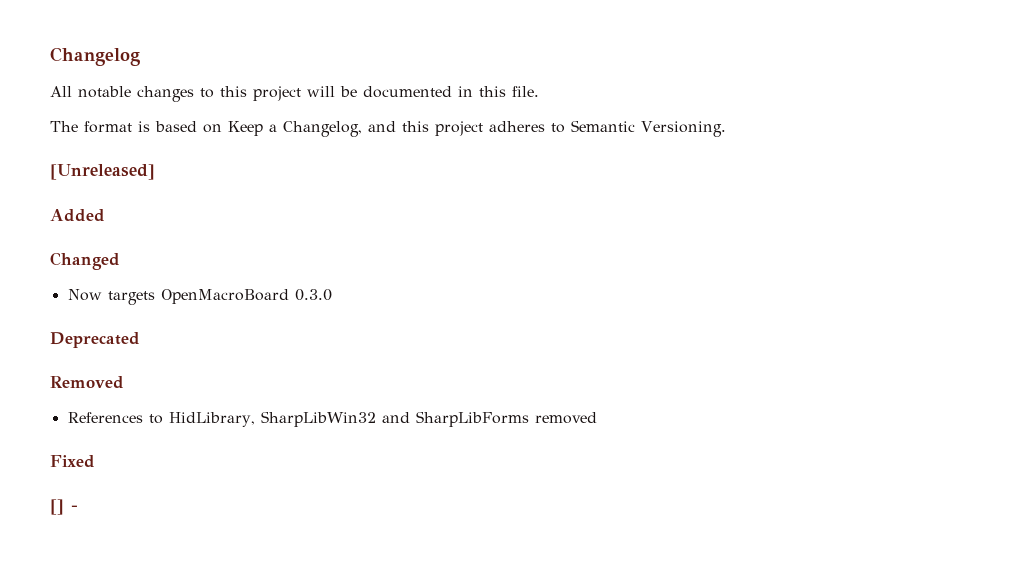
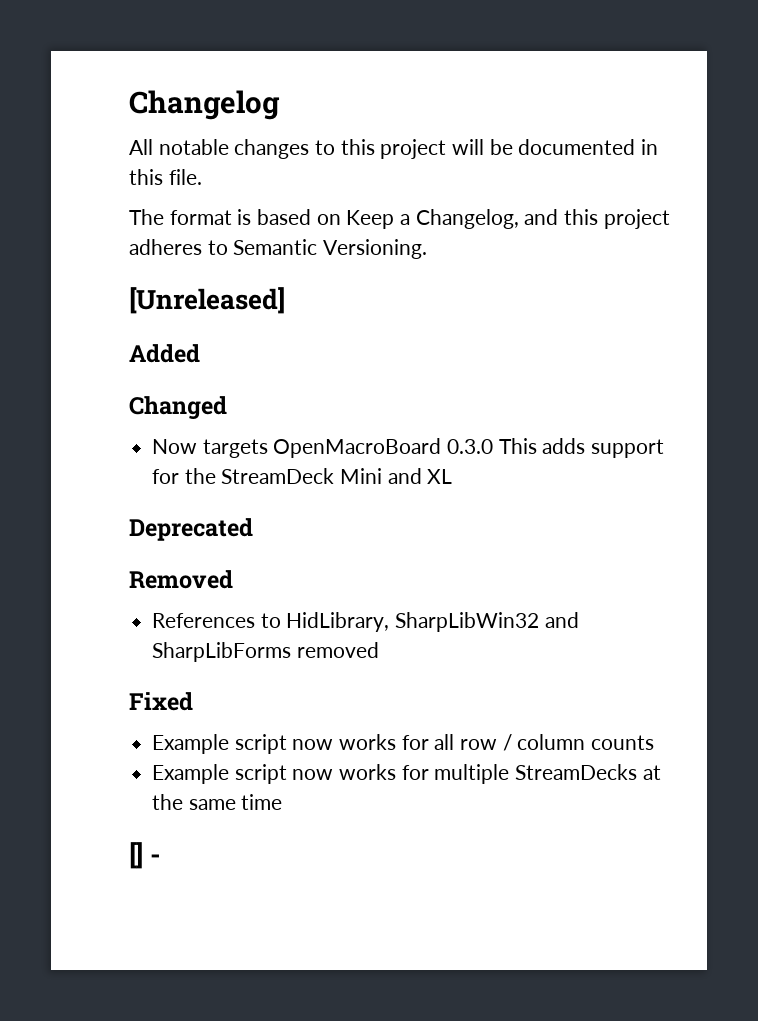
(332, 295) none -> [498,438,665,458] [152,468,453,484] This adds support for the StreamDeck Mini and XL
(95, 461) none -> [152,734,655,754] [152,764,661,784] [152,794,283,810] // Example script now works for all row / column counts // Example script now works for multiple StreamDecks at the same time

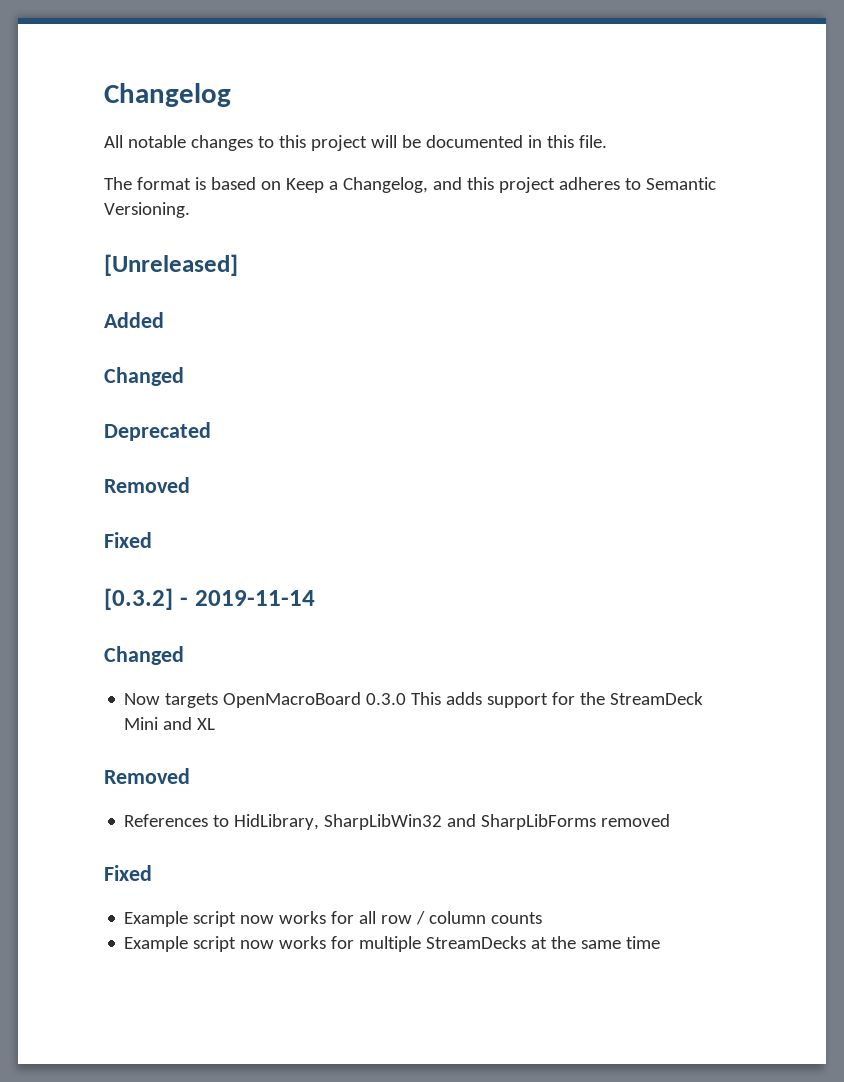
(227, 408) none -> [104,422,211,441] [104,477,190,493] [104,532,152,548] [104,588,315,610] [104,646,184,665] // Deprecated // Removed // Fixed // [0.3.2] - 2019-11-14 // Changed
[129,518,253,541] // Deprecated -> (216, 724) none
[129,842,162,869] // [] - -> (661, 942) none

